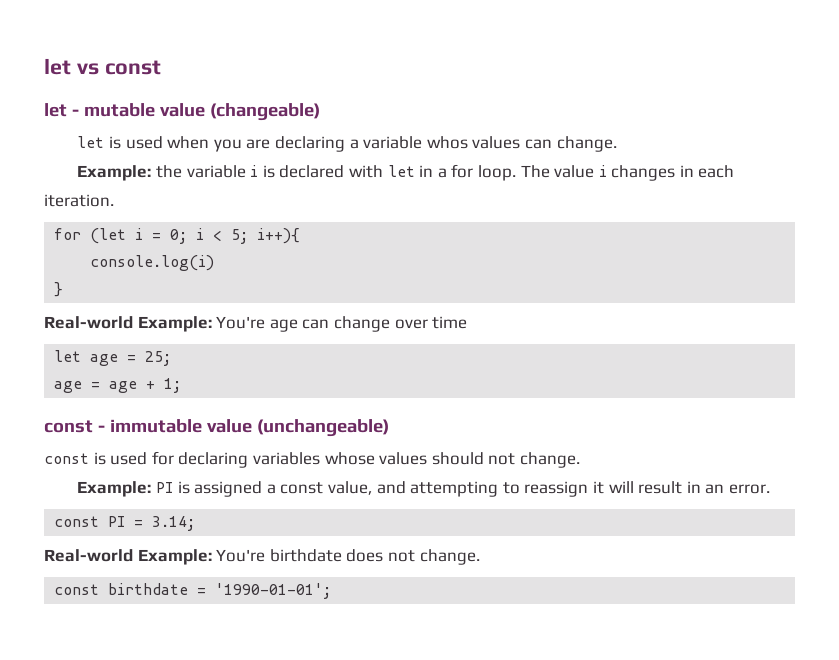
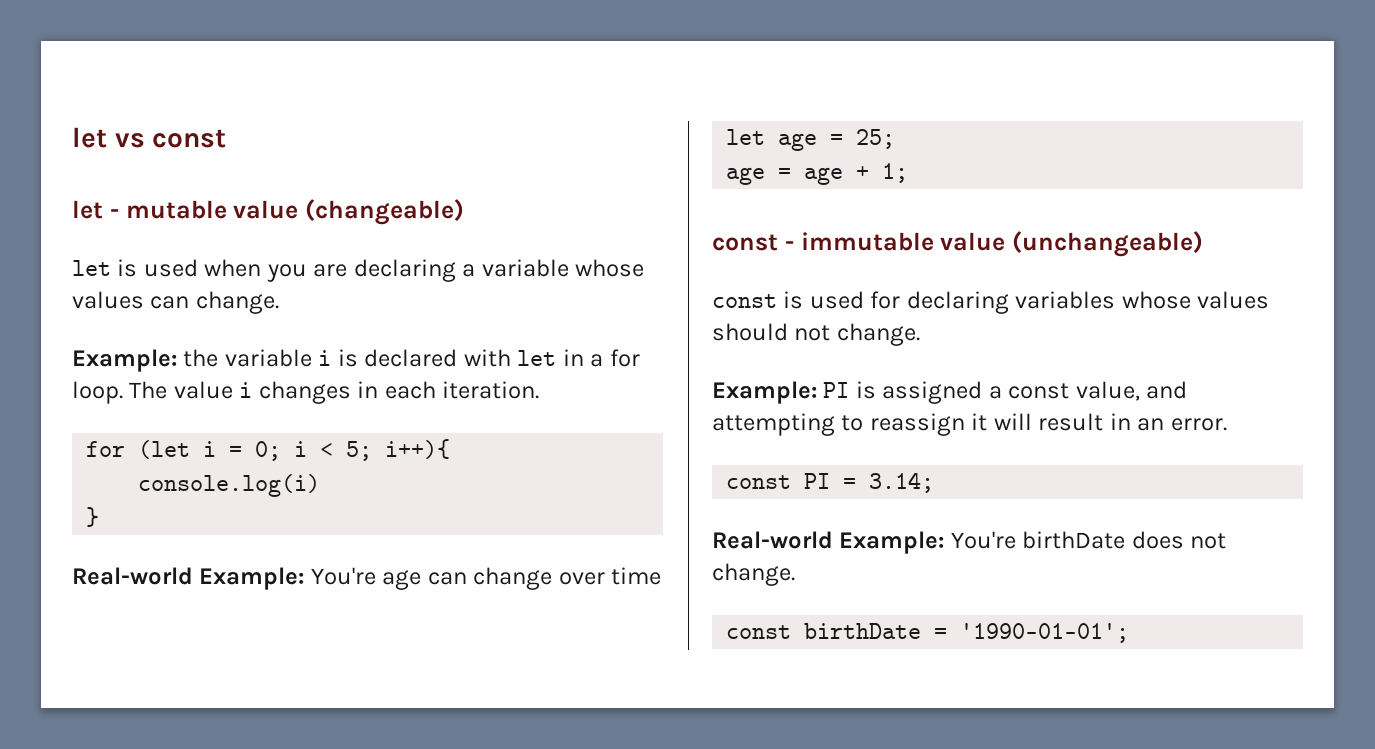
[426,136,468,149] whos -> [575,259,645,277] whose
[269,549,342,562] birthdate -> [1022,531,1126,549] birthDate
[108,583,189,595] birthdate -> [804,623,922,639] birthDate

